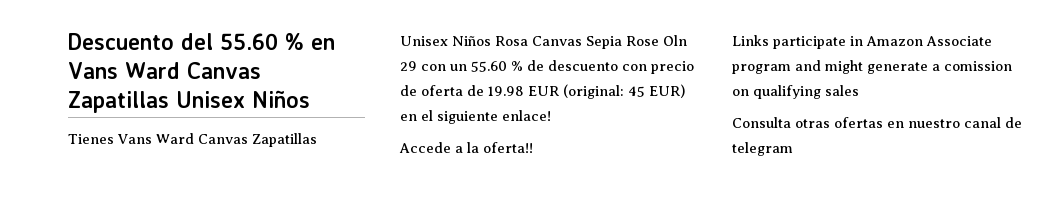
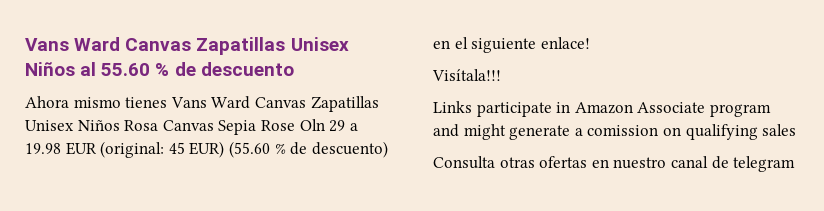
[68,33,335,50] [68,62,261,79] [68,90,310,113] [68,134,114,144] Descuento del 55.60 % en Vans Ward Canvas Zapatillas Unisex Niños // Tienes -> [25,37,349,55] [25,62,294,76] [25,96,168,108] Vans Ward Canvas Zapatillas Unisex Niños al 55.60 % de descuento // Ahora mismo tienes
[421,60,694,74] [400,85,484,96] con un 55.60 % de descuento con precio de oferta de -> [349,123,358,131] a
(685, 91) none -> [228,141,388,158] (55.60 % de descuento)
[399,142,533,153] Accede a la oferta!! -> [432,69,501,81] Visítala!!!

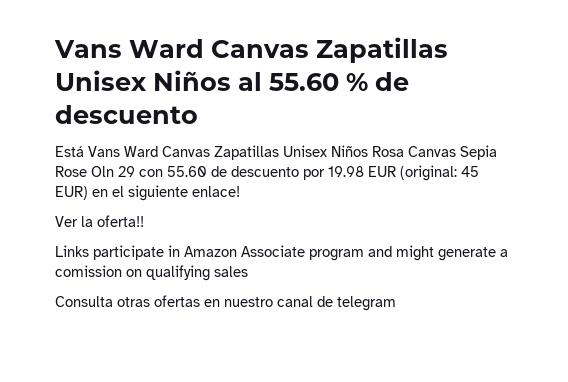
[25,96,168,108] Ahora mismo tienes -> [55,146,84,157] Está
[349,123,358,131] a -> [139,166,325,180] con 55.60 de descuento por
[228,141,388,158] (55.60 % de descuento) -> (88, 193) none
[432,69,501,81] Visítala!!! -> [55,215,144,227] Ver la oferta!!

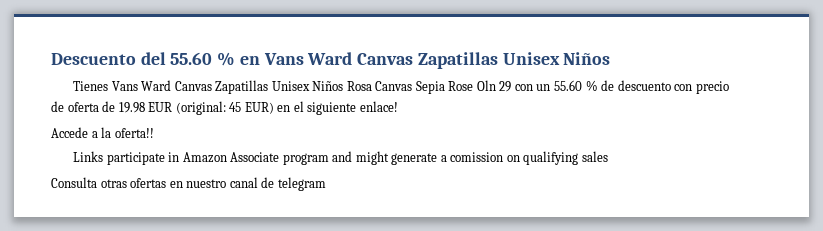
[54,37,448,63] [55,70,409,91] [55,105,198,124] [55,146,84,157] Vans Ward Canvas Zapatillas Unisex Niños al 55.60 % de descuento // Está -> [51,52,611,69] [73,81,109,91] Descuento del 55.60 % en Vans Ward Canvas Zapatillas Unisex Niños // Tienes
[167,166,325,180] 55.60 de descuento por -> [536,80,729,94] [51,101,116,112] un 55.60 % de descuento con precio de oferta de
[55,216,78,227] Ver -> [51,127,98,138] Accede a

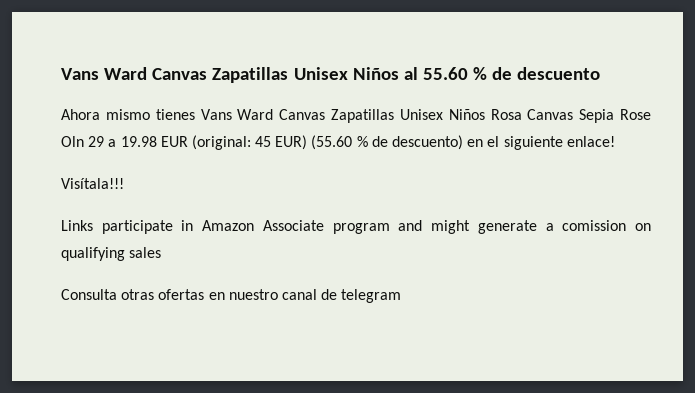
[51,52,611,69] [73,81,109,91] Descuento del 55.60 % en Vans Ward Canvas Zapatillas Unisex Niños // Tienes -> [61,67,601,83] [61,109,195,120] Vans Ward Canvas Zapatillas Unisex Niños al 55.60 % de descuento // Ahora mismo tienes
[514,80,729,94] [51,101,116,112] con un 55.60 % de descuento con precio de oferta de -> [108,139,117,147] a
(274, 108) none -> [311,135,464,150] (55.60 % de descuento)
[51,127,154,138] Accede a la oferta!! -> [61,178,124,189] Visítala!!!

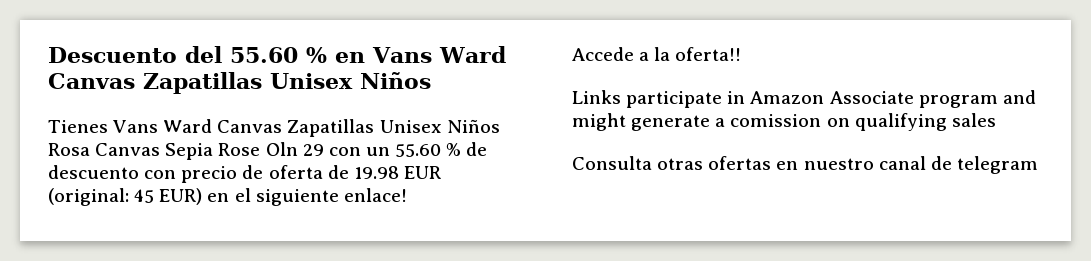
[61,67,601,83] [61,109,195,120] Vans Ward Canvas Zapatillas Unisex Niños al 55.60 % de descuento // Ahora mismo tienes -> [48,46,506,63] [48,72,431,94] [48,120,108,133] Descuento del 55.60 % en Vans Ward Canvas Zapatillas Unisex Niños // Tienes
[108,139,117,147] a -> [328,142,488,157] [48,165,349,183] con un 55.60 % de descuento con precio de oferta de
[311,135,464,150] (55.60 % de descuento) -> (203, 196) none
[61,178,124,189] Visítala!!! -> [572,47,742,61] Accede a la oferta!!

